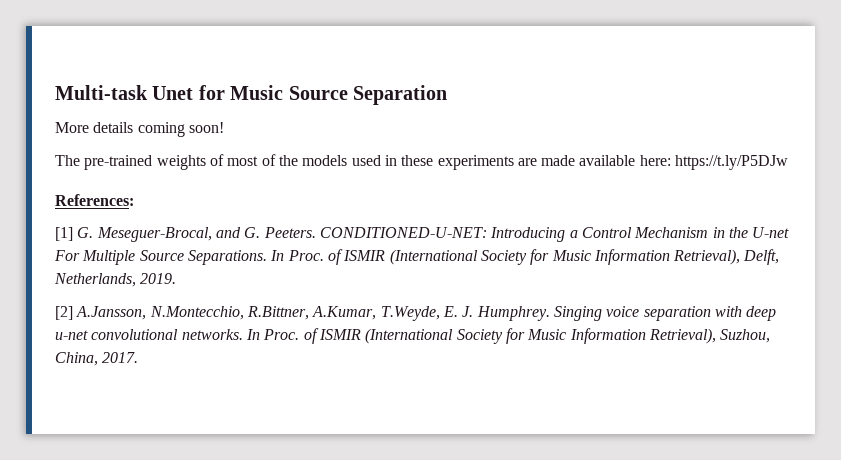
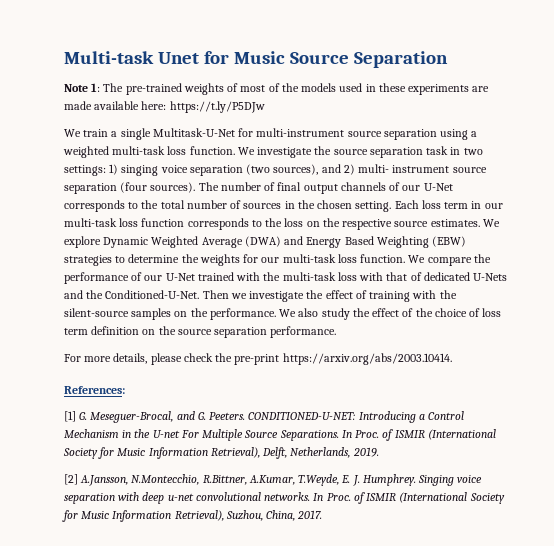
[55,122,224,137] More details coming soon! // -> [64,83,101,92] Note 1:
(789, 162) none -> [64,128,478,140] [63,146,483,158] [64,164,487,176] [64,182,453,194] [64,200,503,212] [64,218,500,230] [64,236,467,248] [64,254,491,266] [64,272,508,284] [64,290,457,302] [64,308,502,320] [64,326,337,338] [64,353,452,365] // We train a single Multitask-U-Net for multi-instrument source separation using a weighted multi-task loss function. We investigate the source separation task in two settings: 1) singing voice separation (two sources), and 2) multi- instrument source separation (four sources). The number of final output channels of our U-Net corresponds to the total number of sources in the chosen setting. Each loss term in our multi-task loss function corresponds to the loss on the respective source estimates. We explore Dynamic Weighted Average (DWA) and Energy Based Weighting (EBW) strategies to determine the weights for our multi-task loss function. We compare the performance of our U-Net trained with the multi-task loss with that of dedicated U-Nets and the Conditioned-U-Net. Then we investigate the effect of training with the silent-source samples on the performance. We also study the effect of the choice of loss term definition on the source separation performance. // For more details, please check the pre-print https://arxiv.org/abs/2003.10414.

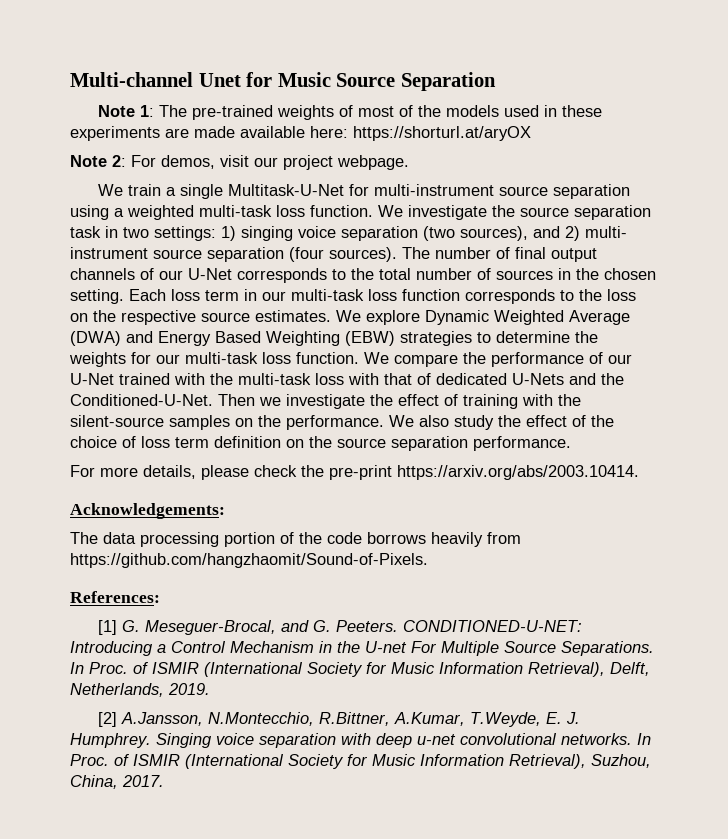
[64,51,154,64] Multi-task -> [70,72,193,87] Multi-channel
[169,101,265,113] https://t.ly/P5DJw -> [353,126,531,141] [70,155,409,170] https://shorturl.at/aryOX // Note 2: For demos, visit our project webpage.
(452, 359) none -> [70,503,225,519] [70,532,521,547] [70,553,428,568] // Acknowledgements: // The data processing portion of the code borrows heavily from https://github.com/hangzhaomit/Sound-of-Pixels.

